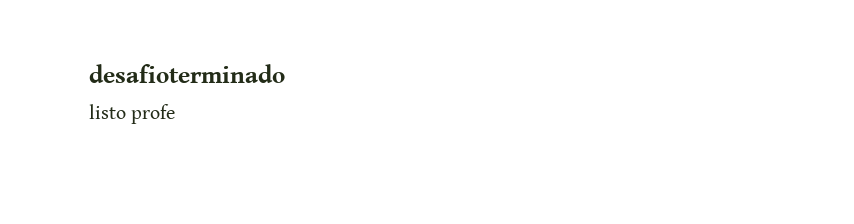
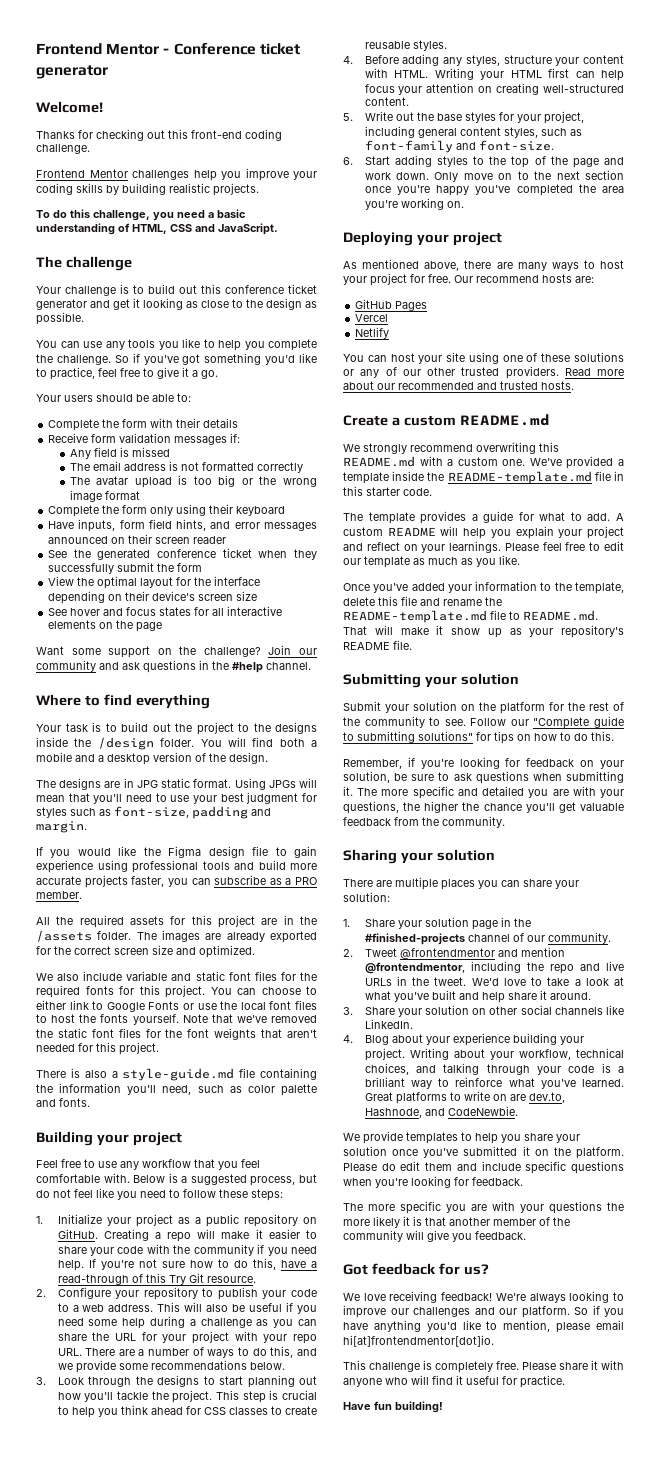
[89,64,285,83] [89,104,176,124] desafioterminado // listo profe -> [36,43,300,55] [36,65,108,79] [36,101,103,113] [36,129,282,141] [36,144,90,154] [36,168,317,181] [36,183,259,196] [36,209,246,221] [36,223,278,235] [36,256,132,271] [36,284,317,296] [36,298,317,310] [36,312,84,325] [36,338,317,351] [36,353,317,365] [36,367,218,380] [36,393,191,402] [48,418,239,431] [48,433,241,445] [69,447,170,459] [69,461,303,473] [69,475,317,488] [69,490,140,502] [48,504,286,517] [48,519,317,532] [48,534,227,544] [48,548,317,560] [48,562,203,574] [48,576,261,589] [48,591,258,604] [48,606,283,616] [48,620,163,632] [36,645,318,658] [36,660,311,673] [36,694,210,709] [36,722,317,735] [36,737,317,750] [36,752,268,765] [36,778,318,790] [36,792,317,804] [36,806,271,819] [36,821,87,833] [36,846,318,858] [36,860,317,873] [36,875,317,888] [36,891,82,899] [36,915,318,928] [36,930,317,943] [36,945,255,958] [36,971,317,981] [36,985,317,998] [36,1000,317,1012] [36,1014,317,1025] [36,1028,317,1040] [36,1042,159,1055] [36,1068,317,1081] [36,1083,317,1096] [36,1098,90,1107] [36,1131,182,1146] [36,1159,260,1170] [36,1173,317,1186] [36,1188,283,1201] [36,1214,317,1227] [57,1229,317,1242] [57,1244,317,1256] [57,1258,317,1271] [57,1273,256,1285] [36,1287,317,1300] [57,1302,317,1314] [57,1316,317,1329] [57,1331,317,1344] [57,1346,317,1358] [57,1360,285,1373] [36,1375,317,1388] [57,1390,317,1403] [57,1405,317,1418] [364,40,447,51] [343,54,624,66] [364,68,624,81] [364,83,624,95] [364,97,409,106] [343,111,584,124] [364,126,582,138] [364,140,554,153] [343,155,624,168] [364,170,624,182] [364,184,624,196] [364,198,464,210] [343,231,502,246] [343,259,624,271] [343,273,594,286] [355,299,428,311] [355,314,389,322] [355,327,390,339] [343,352,624,364] [343,366,624,379] [343,381,574,390] [343,414,550,426] [343,442,559,454] [343,456,624,469] [343,471,624,484] [343,486,432,496] [343,511,624,524] [343,526,624,539] [343,541,624,553] [343,555,520,568] [343,581,624,594] [343,596,502,606] [343,610,598,623] [343,625,624,638] [343,640,412,650] [343,673,519,688] [343,701,624,714] [343,716,624,729] [343,731,614,744] [343,757,624,769] [343,771,624,784] [343,786,624,799] [343,801,624,814] [343,816,505,828] [343,849,495,864] [343,877,579,890] [343,892,390,902] [343,917,531,930] [364,932,611,945] [343,947,565,959] [364,961,624,974] [364,976,624,986] [364,990,591,1003] [343,1005,624,1017] [364,1019,413,1029] [343,1033,584,1046] [364,1048,624,1061] [364,1063,624,1075] [364,1077,624,1089] [364,1091,565,1104] [364,1106,518,1118] [343,1131,580,1144] [343,1146,624,1159] [343,1161,624,1174] [343,1176,523,1188] [343,1201,624,1214] [343,1216,570,1228] [343,1230,526,1242] [343,1263,489,1275] [343,1291,624,1303] [343,1305,624,1318] [343,1320,624,1333] [343,1335,494,1347] [343,1360,624,1373] [343,1375,565,1388] [343,1401,443,1413] Frontend Mentor - Conference ticket generator // Welcome! // Thanks for checking out this front-end coding challenge. // Frontend Mentor challenges help you improve your coding skills by building realistic projects. // To do this challenge, you need a basic understanding of HTML, CSS and JavaScript. // The challenge // Your challenge is to build out this conference ticket generator and get it looking as close to the design as possible. // You can use any tools you like to help you complete the challenge. So if you've got something you'd like to practice, feel free to give it a go. // Your users should be able to: // Complete the form with their details // Receive form validation messages if: // Any field is missed // The email address is not formatted correctly // The avatar upload is too big or the wrong image format // Complete the form only using their keyboard // Have inputs, form field hints, and error messages announced on their screen reader // See the generated conference ticket when they successfully submit the form // View the optimal layout for the interface depending on their device's screen size // See hover and focus states for all interactive elements on the page // Want some support on the challenge? Join our community and ask questions in the #help channel. // Where to find everything // Your task is to build out the project to the designs inside the /design folder. You will find both a mobile and a desktop version of the design. // The designs are in JPG static format. Using JPGs will mean that you'll need to use your best judgment for styles such as font-size, padding and margin. // If you would like the Figma design file to gain experience using professional tools and build more accurate projects faster, you can subscribe as a PRO member. // All the required assets for this project are in the /assets folder. The images are already exported for the correct screen size and optimized. // We also include variable and static font files for the required fonts for this project. You can choose to either link to Google Fonts or use the local font files to host the fonts yourself. Note that we've removed the static font files for the font weights that aren't needed for this project. // There is also a style-guide.md file containing the information you'll need, such as color palette and fonts. // Building your project // Feel free to use any workflow that you feel comfortable with. Below is a suggested process, but do not feel like you need to follow these steps: // 1. Initialize your project as a public repository on GitHub. Creating a repo will make it easier to share your code with the community if you need help. If you're not sure how to do this, have a read-through of this Try Git resource. // 2. Configure your repository to publish your code to a web address. This will also be useful if you need some help during a challenge as you can share the URL for your project with your repo URL. There are a number of ways to do this, and we provide some recommendations below. // 3. Look through the designs to start planning out how you'll tackle the project. This step is crucial to help you think ahead for CSS classes to create reusable styles. // 4. Before adding any styles, structure your content with HTML. Writing your HTML first can help focus your attention on creating well-structured content. // 5. Write out the base styles for your project, including general content styles, such as font-family and font-size. // 6. Start adding styles to the top of the page and work down. Only move on to the next section once you're happy you've completed the area you're working on. // Deploying your project // As mentioned above, there are many ways to host your project for free. Our recommend hosts are: // GitHub Pages // Vercel // Netlify // You can host your site using one of these solutions or any of our other trusted providers. Read more about our recommended and trusted hosts. // Create a custom README.md // We strongly recommend overwriting this README.md with a custom one. We've provided a template inside the README-template.md file in this starter code. // The template provides a guide for what to add. A custom README will help you explain your project and reflect on your learnings. Please feel free to edit our template as much as you like. // Once you've added your information to the template, delete this file and rename the README-template.md file to README.md. That will make it show up as your repository's README file. // Submitting your solution // Submit your solution on the platform for the rest of the community to see. Follow our "Complete guide to submitting solutions" for tips on how to do this. // Remember, if you're looking for feedback on your solution, be sure to ask questions when submitting it. The more specific and detailed you are with your questions, the higher the chance you'll get valuable feedback from the community. // Sharing your solution // There are multiple places you can share your solution: // 1. Share your solution page in the #finished-projects channel of our community. // 2. Tweet @frontendmentor and mention @frontendmentor, including the repo and live URLs in the tweet. We'd love to take a look at what you've built and help share it around. // 3. Share your solution on other social channels like LinkedIn. // 4. Blog about your experience building your project. Writing about your workflow, technical choices, and talking through your code is a brilliant way to reinforce what you've learned. Great platforms to write on are dev.to, Hashnode, and CodeNewbie. // We provide templates to help you share your solution once you've submitted it on the platform. Please do edit them and include specific questions when you're looking for feedback. // The more specific you are with your questions the more likely it is that another member of the community will give you feedback. // Got feedback for us? // We love receiving feedback! We're always looking to improve our challenges and our platform. So if you have anything you'd like to mention, please email hi[at]frontendmentor[dot]io. // This challenge is completely free. Please share it with anyone who will find it useful for practice. // Have fun building!

